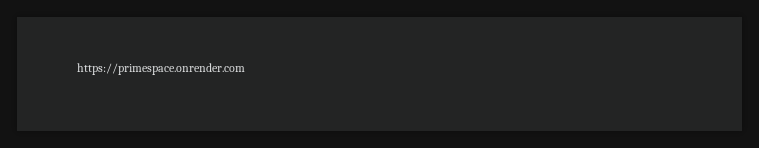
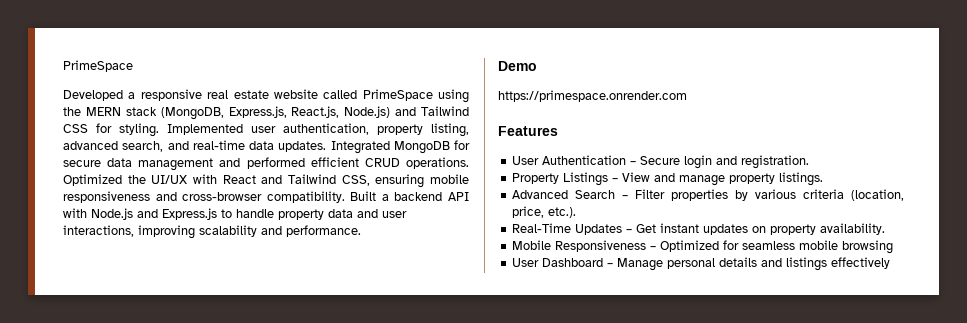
[77,63,245,75] https://primespace.onrender.com -> [63,60,133,72] [63,89,469,103] [63,106,469,120] [63,123,469,137] [63,140,470,154] [63,157,469,171] [63,174,470,188] [63,191,469,203] [63,208,407,220] [63,225,361,239] [498,61,537,71] [498,90,687,102] [498,126,558,136] [512,155,810,169] [512,172,824,186] [512,189,904,201] [512,206,577,218] [512,223,886,235] [512,240,894,254] [512,257,891,271] PrimeSpace // Developed a responsive real estate website called PrimeSpace using the MERN stack (MongoDB, Express.js, React.js, Node.js) and Tailwind CSS for styling. Implemented user authentication, property listing, advanced search, and real-time data updates. Integrated MongoDB for secure data management and performed efficient CRUD operations. Optimized the UI/UX with React and Tailwind CSS, ensuring mobile responsiveness and cross-browser compatibility. Built a backend API with Node.js and Express.js to handle property data and user interactions, improving scalability and performance. // Demo // https://primespace.onrender.com // Features // User Authentication – Secure login and registration. // Property Listings – View and manage property listings. // Advanced Search – Filter properties by various criteria (location, price, etc.). // Real-Time Updates – Get instant updates on property availability. // Mobile Responsiveness – Optimized for seamless mobile browsing // User Dashboard – Manage personal details and listings effectively

